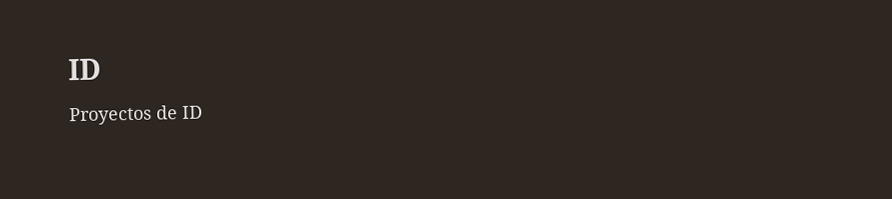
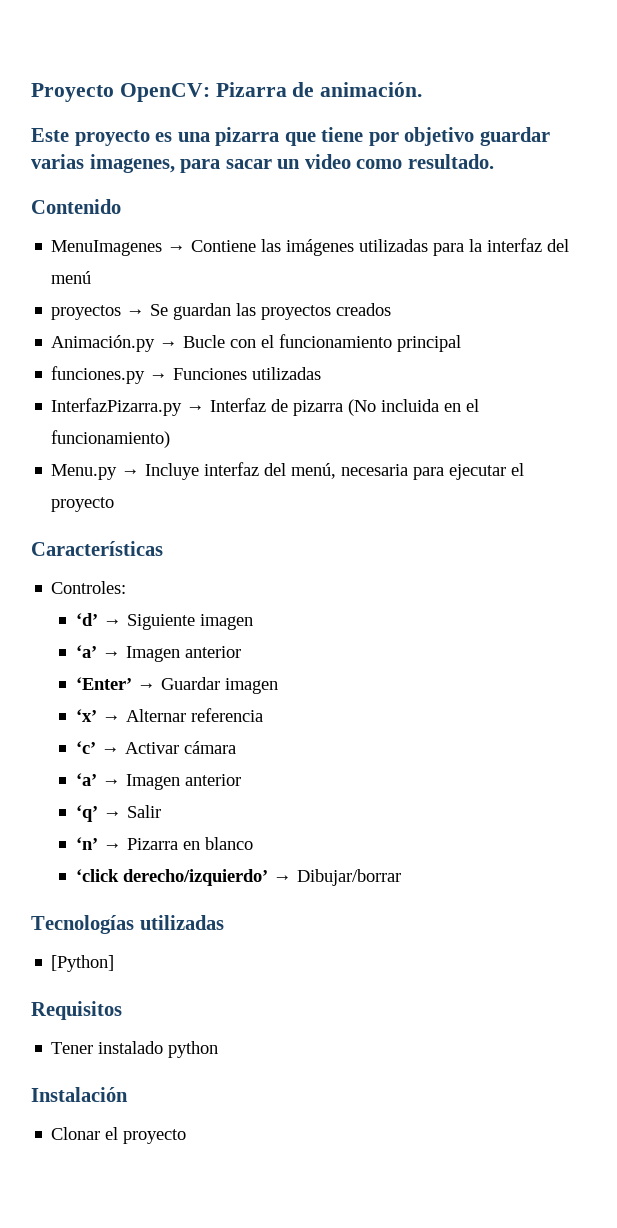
[68,58,101,81] [69,105,203,126] ID // Proyectos de ID -> [31,82,423,102] [31,127,550,146] [31,154,494,173] [31,199,121,214] [51,238,570,256] [51,271,92,284] [51,303,392,320] [51,334,462,352] [51,366,322,384] [51,398,480,416] [51,430,171,448] [51,462,525,480] [51,497,115,512] [31,541,163,556] [51,581,127,594] [75,613,253,630] [75,645,241,662] [75,677,278,694] [75,708,263,722] [75,741,236,754] [75,773,241,790] [75,805,161,822] [75,837,253,850] [75,869,401,886] [31,915,224,934] [51,955,115,972] [31,1001,122,1020] [51,1041,219,1058] [31,1087,128,1102] [51,1127,187,1144] Proyecto OpenCV: Pizarra de animación. // Este proyecto es una pizarra que tiene por objetivo guardar varias imagenes, para sacar un video como resultado. // Contenido // MenuImagenes → Contiene las imágenes utilizadas para la interfaz del menú // proyectos → Se guardan las proyectos creados // Animación.py → Bucle con el funcionamiento principal // funciones.py → Funciones utilizadas // InterfazPizarra.py → Interfaz de pizarra (No incluida en el funcionamiento) // Menu.py → Incluye interfaz del menú, necesaria para ejecutar el proyecto // Características // Controles: // ‘d’ → Siguiente imagen // ‘a’ → Imagen anterior // ‘Enter’ → Guardar imagen // ‘x’ → Alternar referencia // ‘c’ → Activar cámara // ‘a’ → Imagen anterior // ‘q’ → Salir // ‘n’ → Pizarra en blanco // ‘click derecho/izquierdo’ → Dibujar/borrar // Tecnologías utilizadas // [Python] // Requisitos // Tener instalado python // Instalación // Clonar el proyecto

